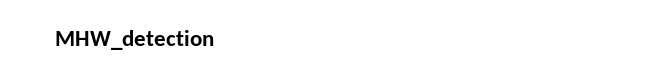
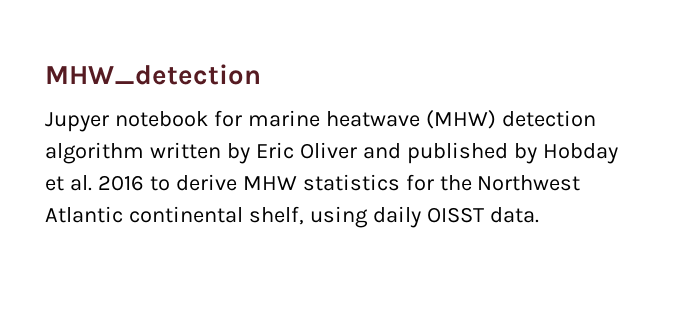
(214, 40) none -> [45,110,596,132] [45,142,618,164] [45,174,581,191] [45,206,539,228] // Jupyer notebook for marine heatwave (MHW) detection algorithm written by Eric Oliver and published by Hobday et al. 2016 to derive MHW statistics for the Northwest Atlantic continental shelf, using daily OISST data.

